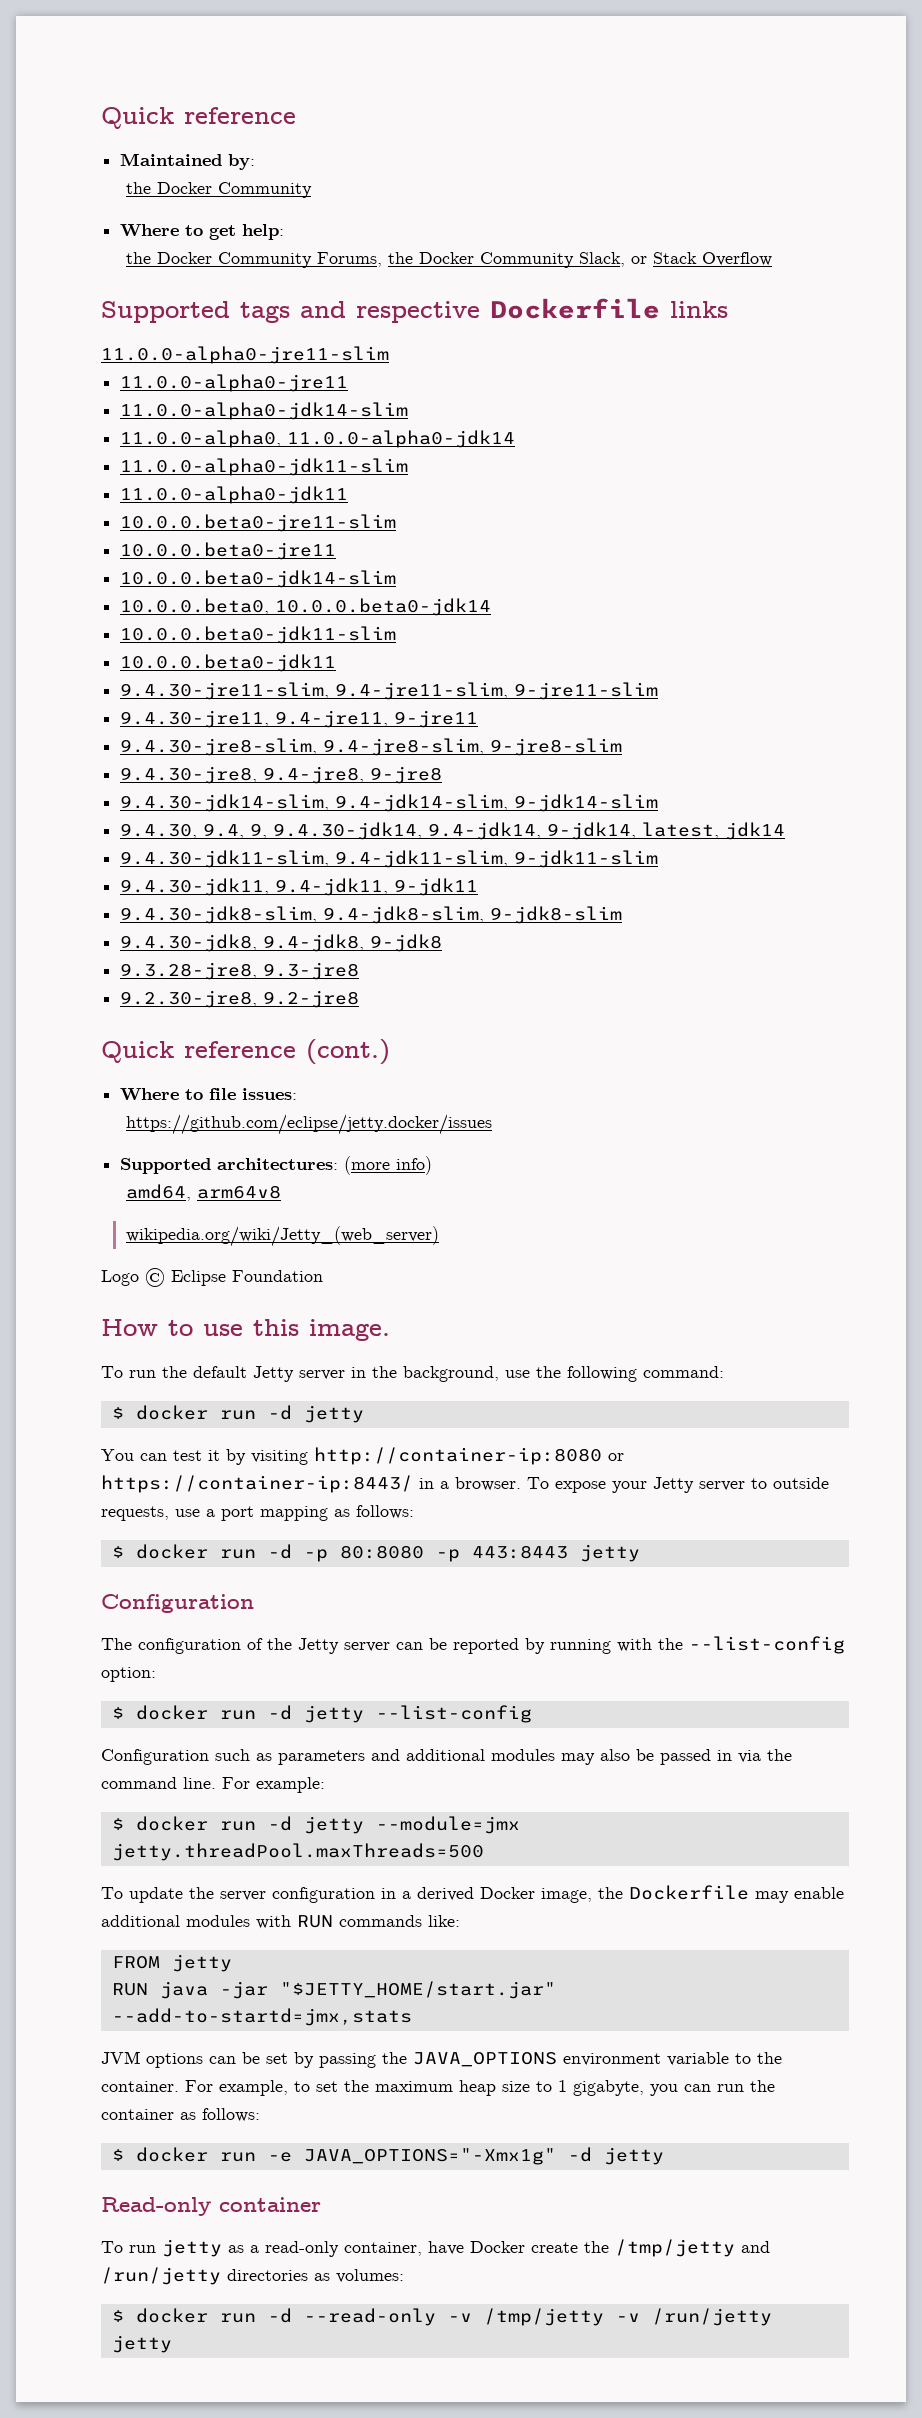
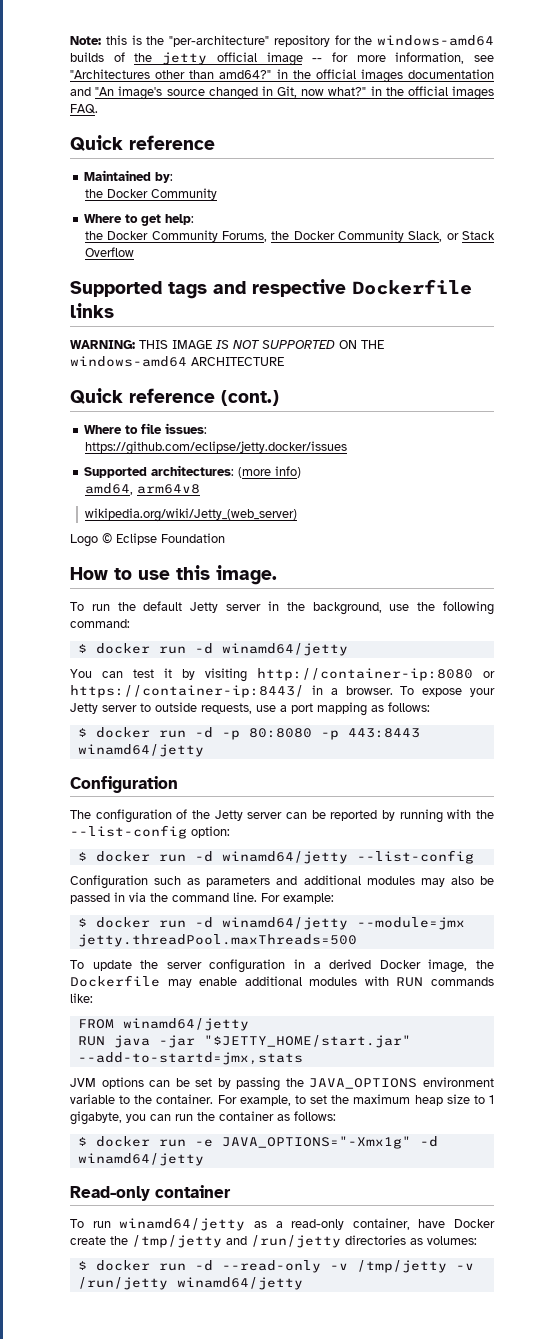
(101, 118) none -> [70,35,494,47] [70,52,494,66] [70,69,494,83] [70,86,495,100] [70,104,98,114] Note: this is the "per-architecture" repository for the windows-amd64 builds of the jetty official image -- for more information, see "Architectures other than amd64?" in the official images documentation and "An image's source changed in Git, now what?" in the official images FAQ. //
[101,346,389,364] [120,374,349,392] [120,402,409,420] [120,430,516,448] [120,458,409,476] [120,486,349,504] [120,514,397,532] [120,542,337,560] [120,570,397,588] [120,598,492,616] [120,626,397,644] [120,654,337,672] [120,682,659,700] [120,710,479,728] [120,738,623,756] [120,766,443,784] [120,794,659,812] [120,822,786,840] [120,850,659,868] [120,878,479,896] [120,906,623,924] [120,934,443,952] [120,962,360,980] [120,990,360,1008] 11.0.0-alpha0-jre11-slim // 11.0.0-alpha0-jre11 // 11.0.0-alpha0-jdk14-slim // 11.0.0-alpha0, 11.0.0-alpha0-jdk14 // 11.0.0-alpha0-jdk11-slim // 11.0.0-alpha0-jdk11 // 10.0.0.beta0-jre11-slim // 10.0.0.beta0-jre11 // 10.0.0.beta0-jdk14-slim // 10.0.0.beta0, 10.0.0.beta0-jdk14 // 10.0.0.beta0-jdk11-slim // 10.0.0.beta0-jdk11 // 9.4.30-jre11-slim, 9.4-jre11-slim, 9-jre11-slim // 9.4.30-jre11, 9.4-jre11, 9-jre11 // 9.4.30-jre8-slim, 9.4-jre8-slim, 9-jre8-slim // 9.4.30-jre8, 9.4-jre8, 9-jre8 // 9.4.30-jdk14-slim, 9.4-jdk14-slim, 9-jdk14-slim // 9.4.30, 9.4, 9, 9.4.30-jdk14, 9.4-jdk14, 9-jdk14, latest, jdk14 // 9.4.30-jdk11-slim, 9.4-jdk11-slim, 9-jdk11-slim // 9.4.30-jdk11, 9.4-jdk11, 9-jdk11 // 9.4.30-jdk8-slim, 9.4-jdk8-slim, 9-jdk8-slim // 9.4.30-jdk8, 9.4-jdk8, 9-jdk8 // 9.3.28-jre8, 9.3-jre8 // 9.2.30-jre8, 9.2-jre8 -> [70,340,384,349] [70,356,284,367] WARNING: THIS IMAGE IS NOT SUPPORTED ON THE windows-amd64 ARCHITECTURE
[303,1405,364,1423] jetty -> [221,643,348,656] winamd64/jetty
[579,1544,640,1562] jetty -> [77,744,204,757] winamd64/jetty
[303,1705,364,1723] jetty -> [221,851,348,864] winamd64/jetty
[303,1816,364,1834] jetty -> [221,917,348,930] winamd64/jetty
[171,1954,232,1972] jetty -> [122,1018,249,1031] winamd64/jetty
[603,2147,664,2165] jetty -> [77,1153,204,1166] winamd64/jetty
[162,2239,222,2257] jetty -> [119,1218,246,1231] winamd64/jetty
[111,2335,172,2353] jetty -> [176,1277,303,1290] winamd64/jetty

